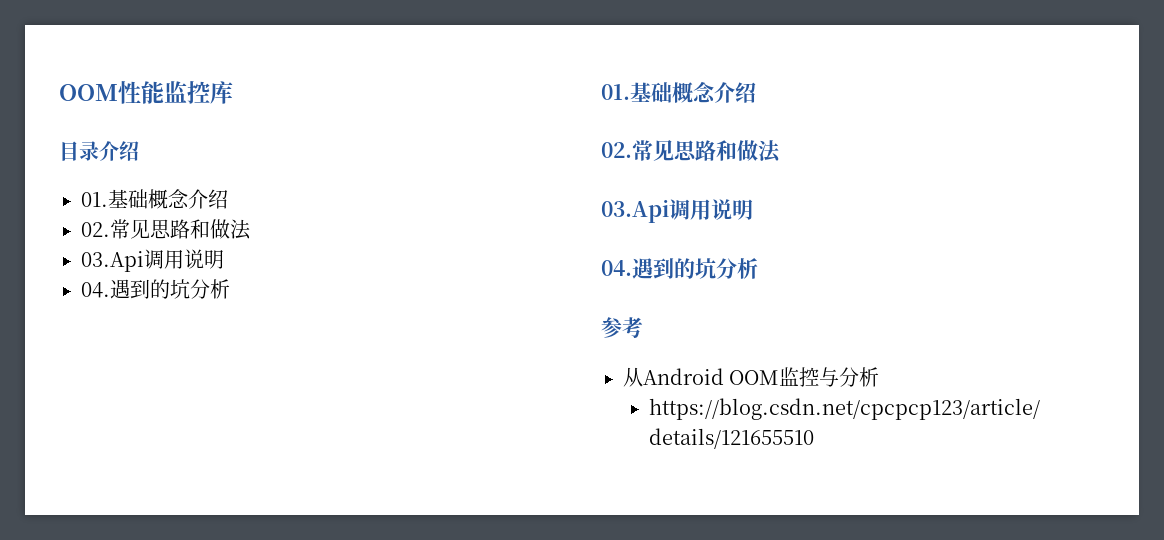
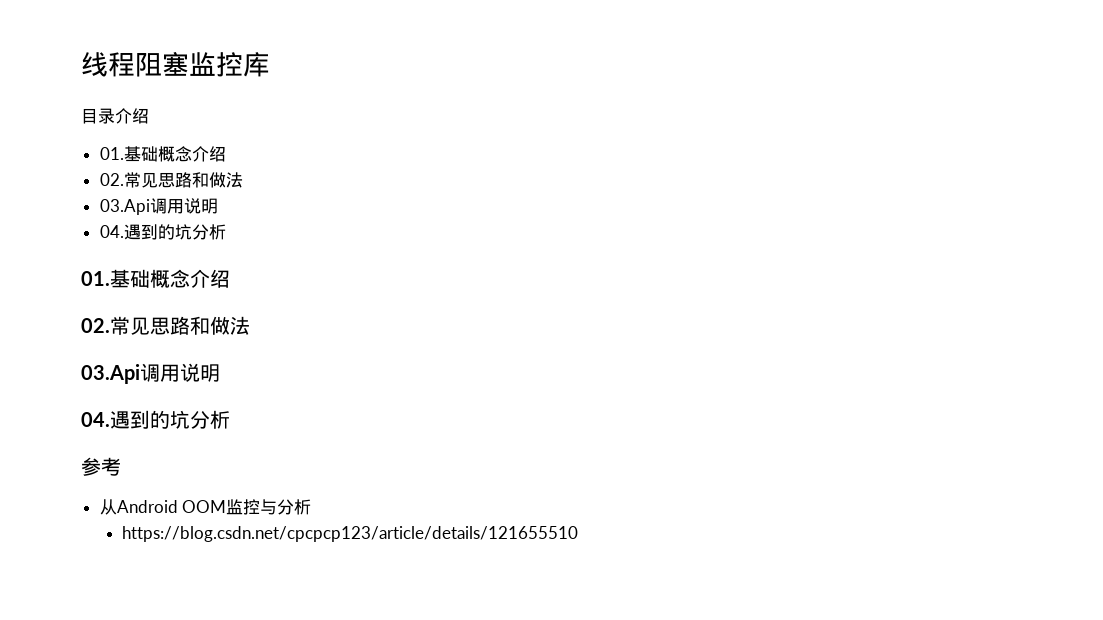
[59,81,164,104] OOM性能 -> [81,51,189,77] 线程阻塞

